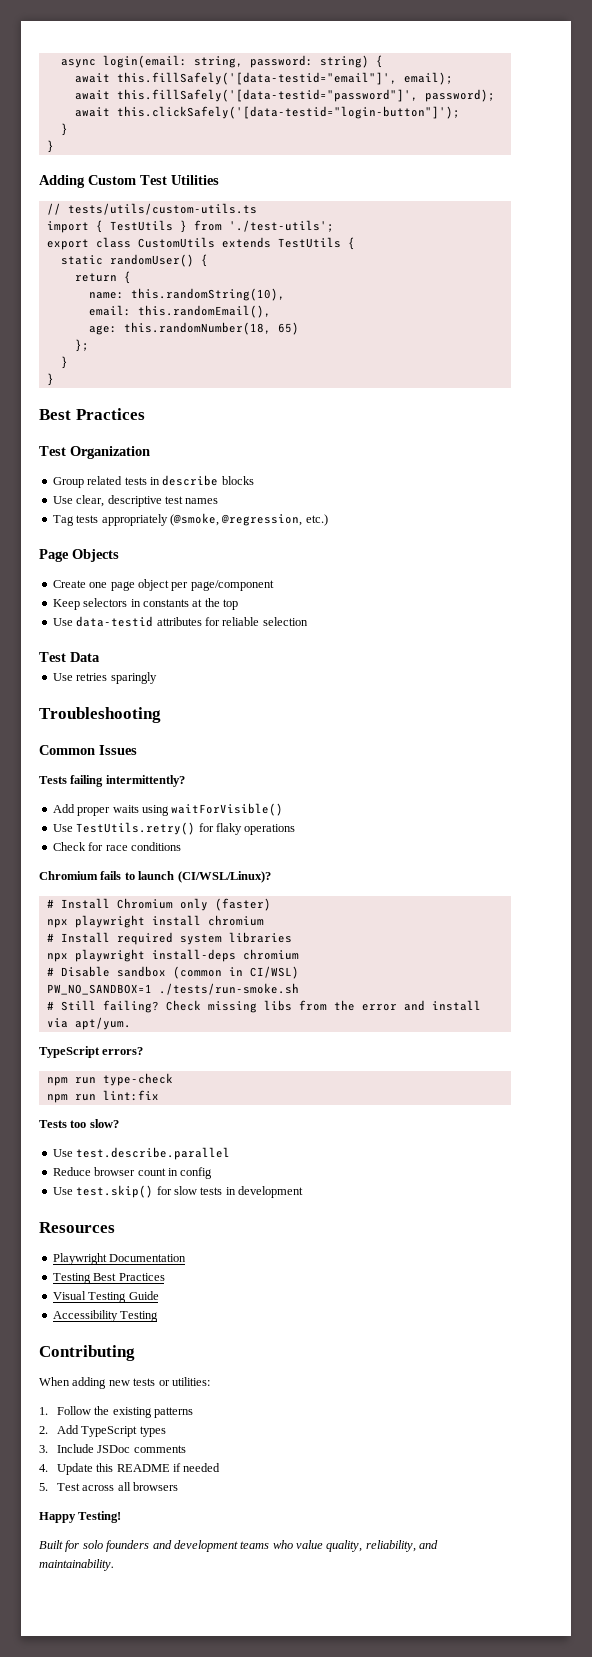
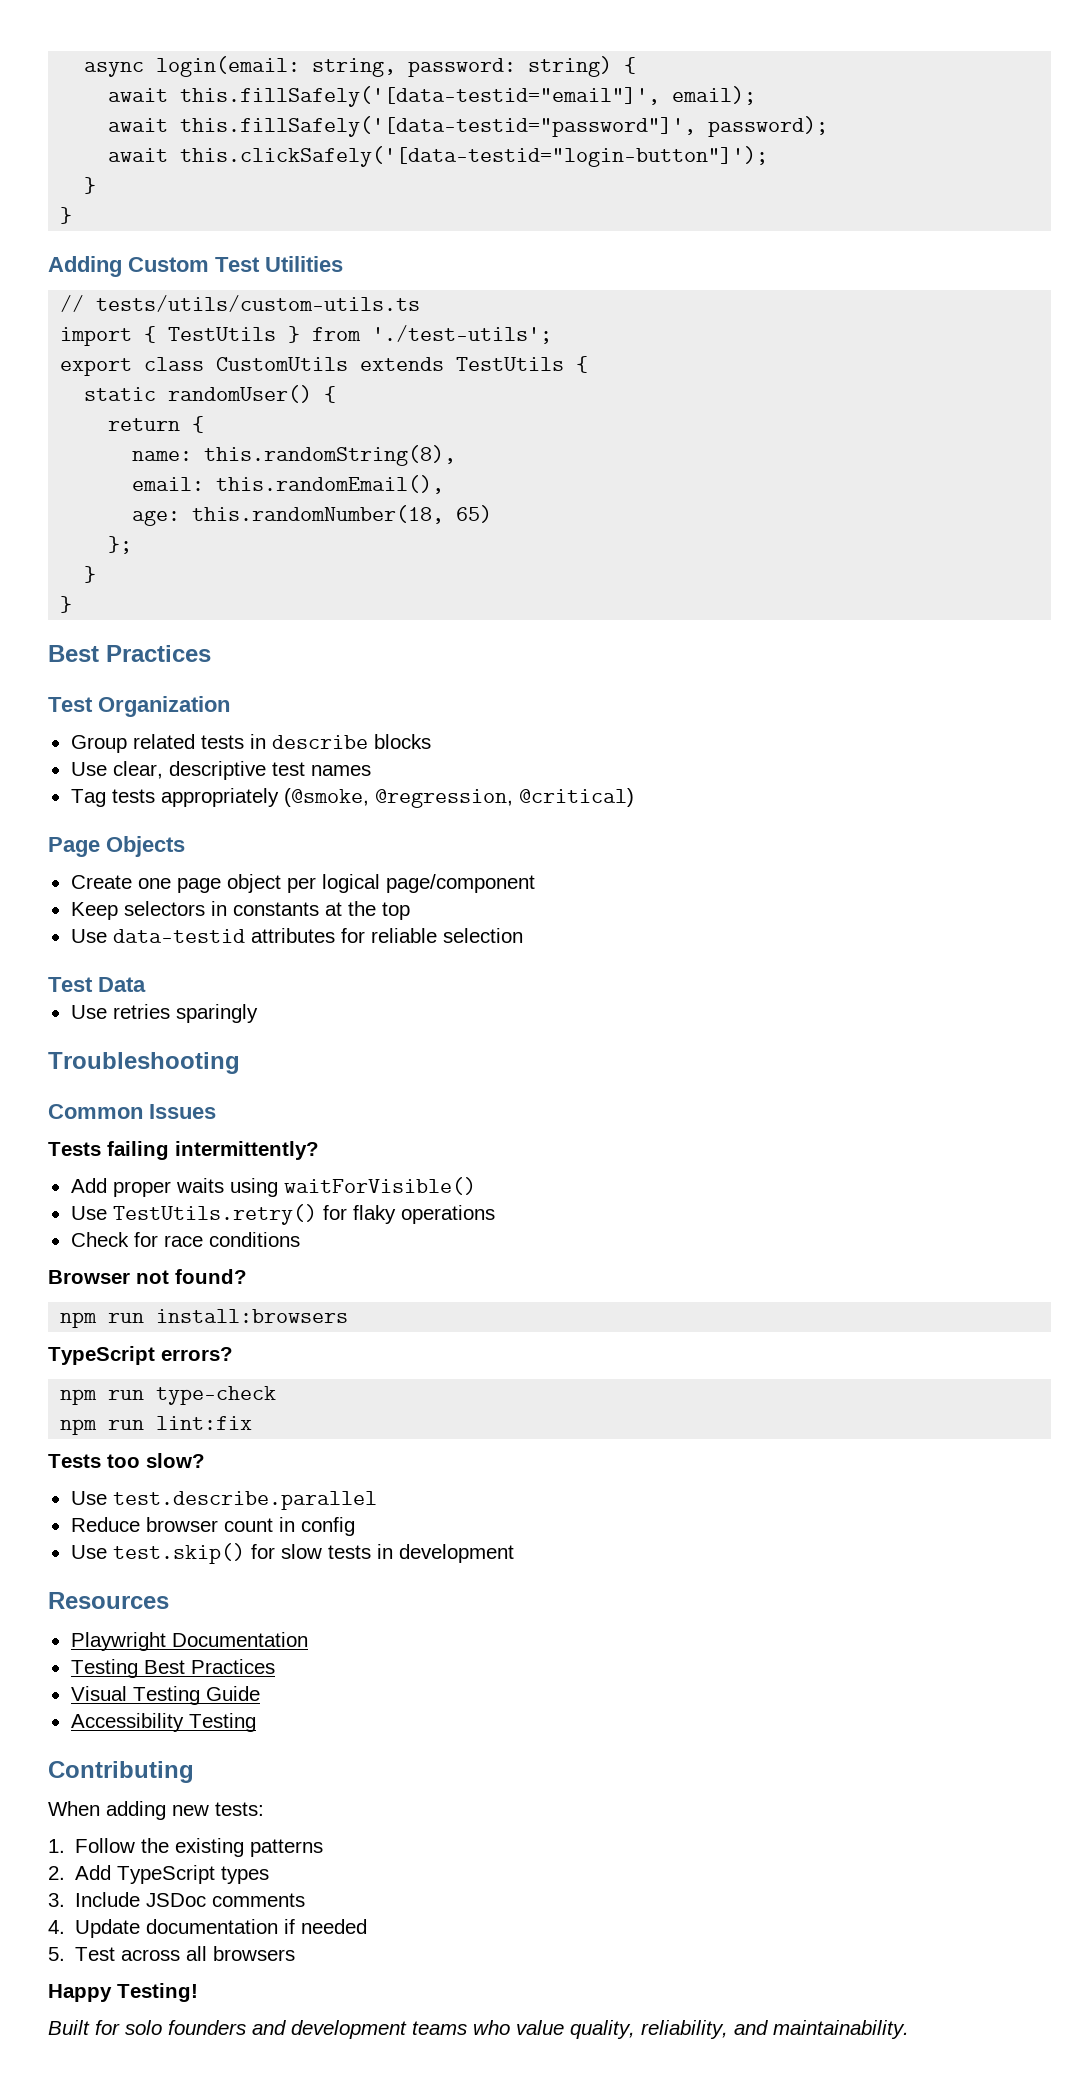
[130,288,285,301] this.randomString(10), -> [204,445,457,466] this.randomString(8),
[305,514,328,526] etc.) -> [518,788,634,807] @critical)
(189, 586) none -> [321,874,380,893] logical
[39,871,271,883] [46,898,271,911] [46,915,264,928] [46,932,292,945] [46,949,299,962] [46,966,299,979] [46,983,299,995] [46,1000,481,1013] [46,1017,131,1030] Chromium fails to launch (CI/WSL/Linux)? // # Install Chromium only (faster) // npx playwright install chromium // # Install required system libraries // npx playwright install-deps chromium // # Disable sandbox (common in CI/WSL) // PW_NO_SANDBOX=1 ./tests/run-smoke.sh // # Still failing? Check missing libs from the error and install via apt/yum. -> [48,1269,247,1284] [60,1309,349,1328] Browser not found? // npm run install:browsers
[133,1377,210,1386] tests or utilities: -> [215,1802,264,1816] tests:
[96,1463,170,1472] this README -> [146,1919,279,1934] documentation

